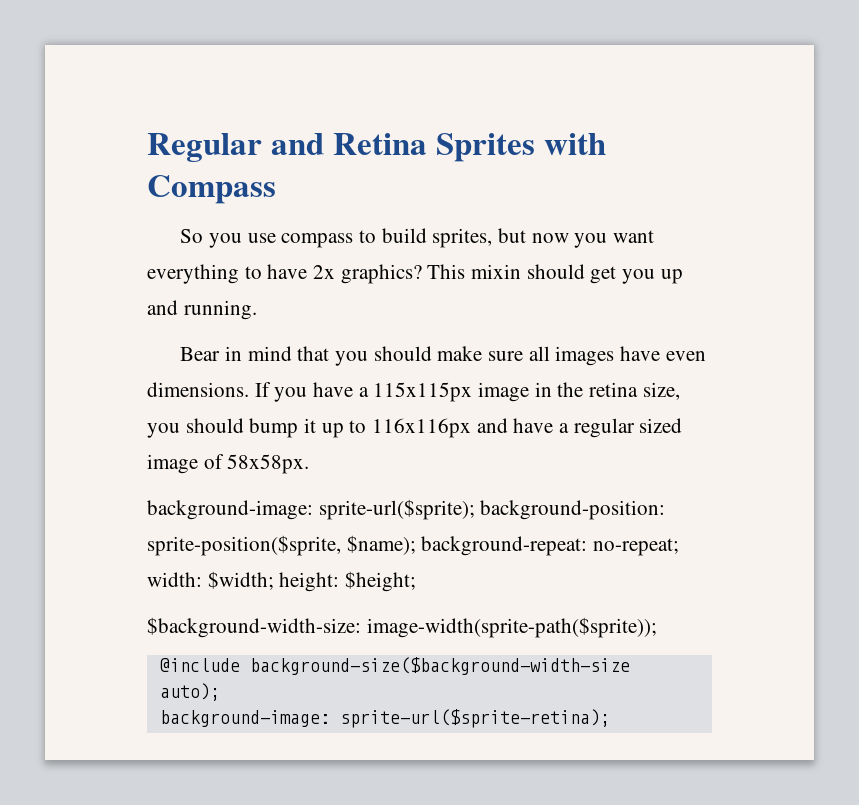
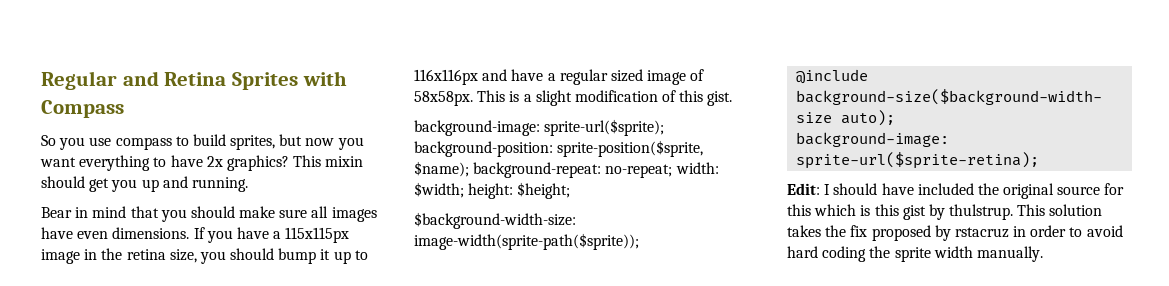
(310, 464) none -> [477,90,733,106] This is a slight modification of this gist.
(610, 718) none -> [787,183,1125,199] [787,204,1103,220] [787,225,1123,241] [787,246,1043,262] // Edit: I should have included the original source for this which is this gist by thulstrup. This solution takes the fix proposed by rstacruz in order to avoid hard coding the sprite width manually.

